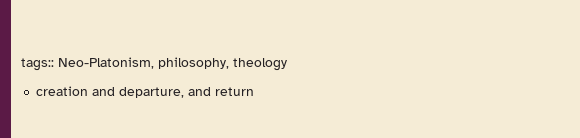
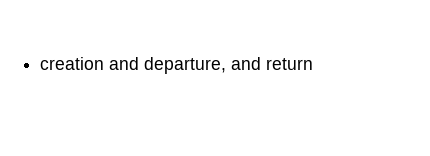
[21,57,287,71] tags:: Neo-Platonism, philosophy, theology // -> (40, 63) none

